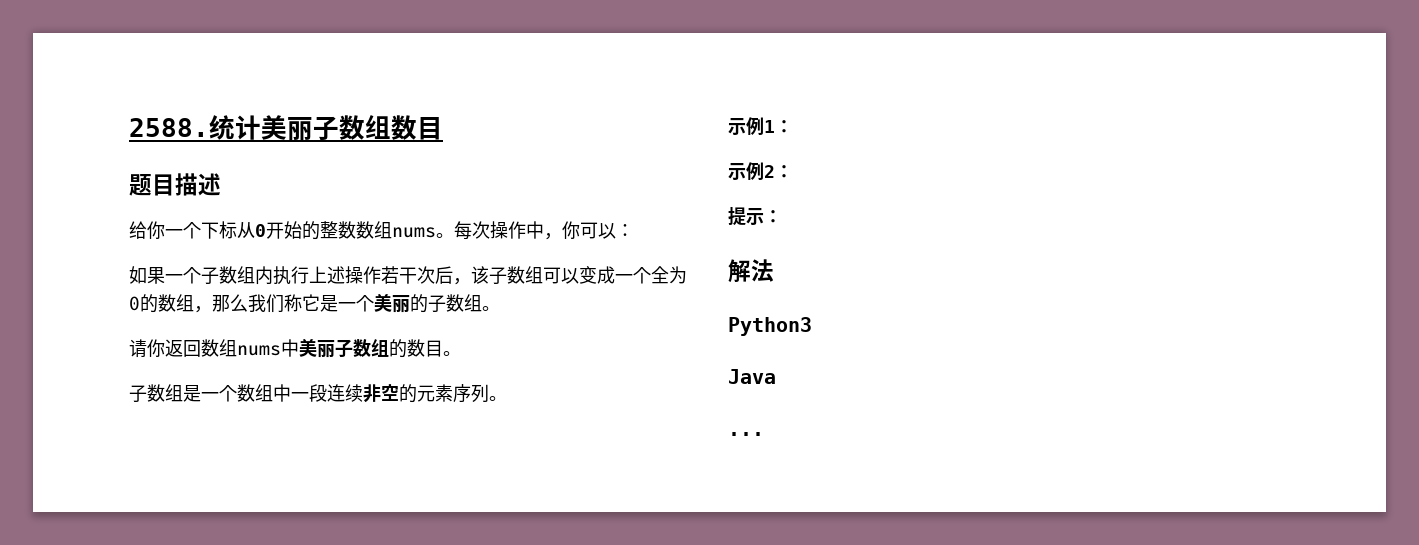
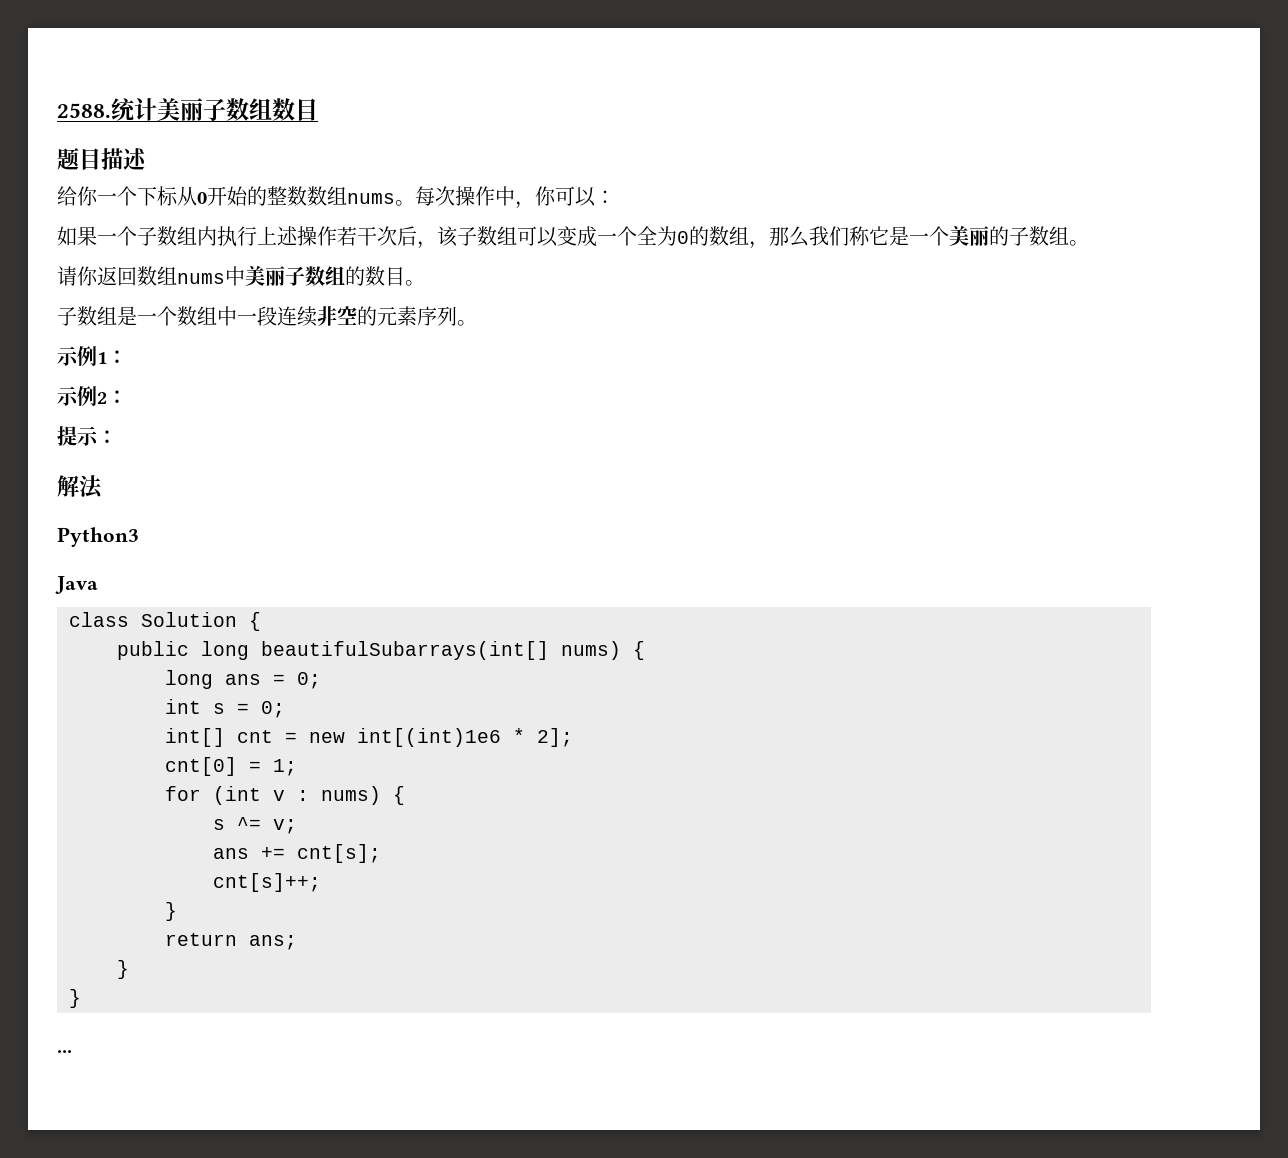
(776, 376) none -> [69,612,261,631] [117,641,645,660] [165,670,321,689] [165,699,285,718] [165,728,573,747] [165,757,297,776] [165,786,405,805] [213,817,297,834] [213,844,381,863] [213,873,321,892] [165,902,177,921] [165,933,297,950] [117,960,129,979] [69,989,81,1008] // class Solution { // public long beautifulSubarrays(int[] nums) { // long ans = 0; // int s = 0; // int[] cnt = new int[(int)1e6 * 2]; // cnt[0] = 1; // for (int v : nums) { // s ^= v; // ans += cnt[s]; // cnt[s]++; // } // return ans; // } // }

